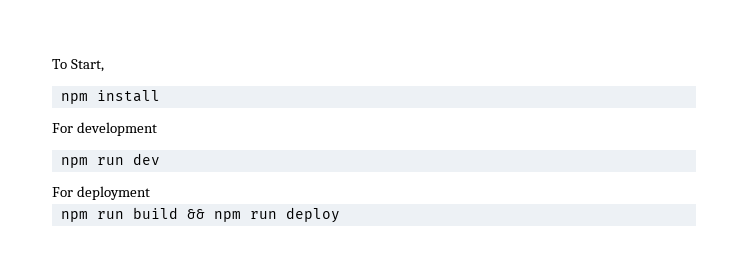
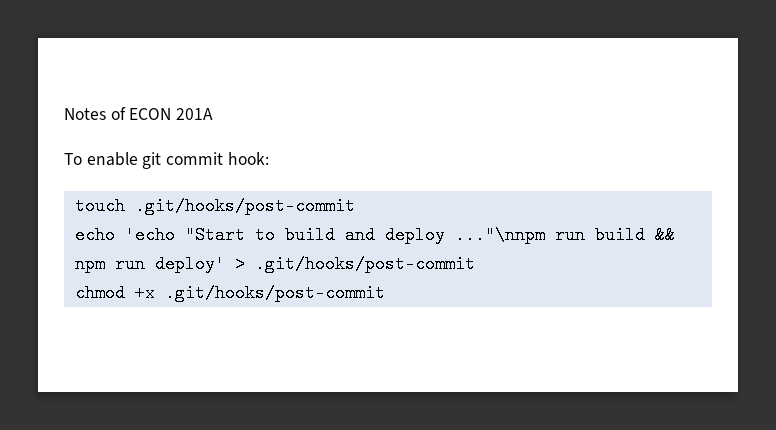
[52,59,104,72] [60,90,160,104] [52,122,157,136] [60,153,160,168] [52,186,150,200] [60,211,88,222] To Start, // npm install // For development // npm run dev // For deployment // npm -> [64,107,214,120] [64,152,269,169] [74,197,355,215] [74,226,545,244] Notes of ECON 201A // To enable git commit hook: // touch .git/hooks/post-commit // echo 'echo "Start to build and deploy ..."\nnpm
[285,207,340,223] deploy -> [154,255,475,273] [74,284,385,302] deploy' > .git/hooks/post-commit // chmod +x .git/hooks/post-commit

